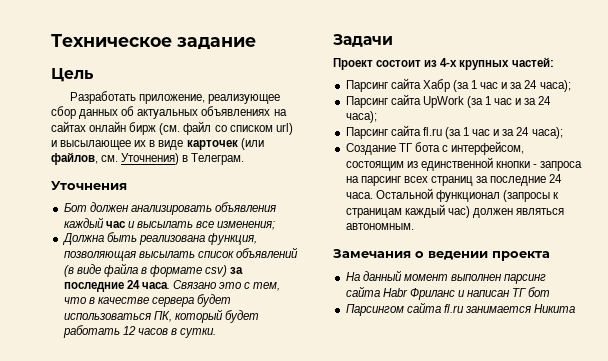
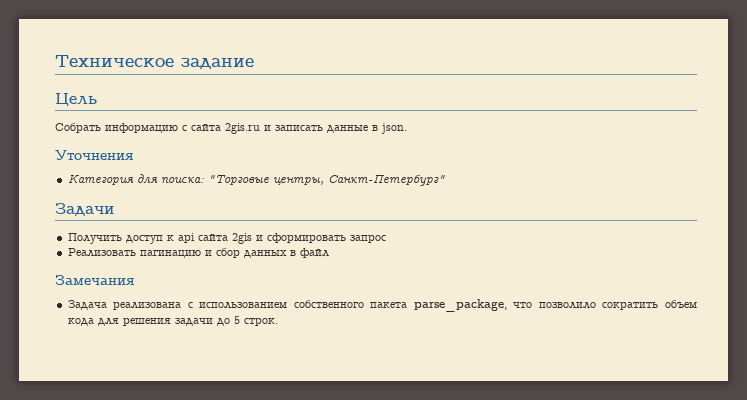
[69,91,281,104] [51,106,287,119] [51,121,293,135] [51,138,264,150] [51,152,245,165] [51,181,127,190] [63,202,276,215] [63,217,276,230] [61,232,257,245] [63,247,298,261] [63,263,244,277] [63,280,281,292] [63,294,232,307] [63,309,259,323] [62,325,217,338] [333,34,393,47] [333,57,554,70] [345,78,571,92] [345,94,552,108] [345,111,377,123] [345,125,563,139] [345,141,525,155] [345,157,583,171] [345,174,563,186] [345,188,560,202] [345,204,565,218] [345,223,414,230] [333,249,550,261] [345,270,547,284] [345,286,551,300] [345,302,576,316] Разработать приложение, реализующее сбор данных об актуальных объявлениях на сайтах онлайн бирж (см. файл со списком url) и высылающее их в виде карточек (или файлов, см. Уточнения) в Телеграм. // Уточнения // Бот должен анализировать объявления каждый час и высылать все изменения; // Должна быть реализована функция, позволяющая высылать список объявлений (в виде файла в формате csv) за последние 24 часа. Связано это с тем, что в качестве сервера будет использоваться ПК, который будет работать 12 часов в сутки. // Задачи // Проект состоит из 4-х крупных частей: // Парсинг сайта Хабр (за 1 час и за 24 часа); // Парсинг сайта UpWork (за 1 час и за 24 часа); // Парсинг сайта fl.ru (за 1 час и за 24 часа); // Создание ТГ бота с интерфейсом, состоящим из единственной кнопки - запроса на парсинг всех страниц за последние 24 часа. Остальной функционал (запросы к страницам каждый час) должен являться автономным. // Замечания о ведении проекта // На данный момент выполнен парсинг сайта Habr Фриланс и написан ТГ бот // Парсингом сайта fl.ru занимается Никита -> [55,123,407,134] [55,150,134,160] [67,174,445,186] [55,203,114,216] [67,233,386,244] [67,248,329,258] [55,275,135,285] [67,299,697,312] [67,316,278,326] Собрать информацию с сайта 2gis.ru и записать данные в json. // Уточнения // Категория для поиска: "Торговые центры, Санкт-Петербург" // Задачи // Получить доступ к api сайта 2gis и сформировать запрос // Реализовать пагинацию и сбор данных в файл // Замечания // Задача реализована с использованием собственного пакета parse_package, что позволило сократить объем кода для решения задачи до 5 строк.

